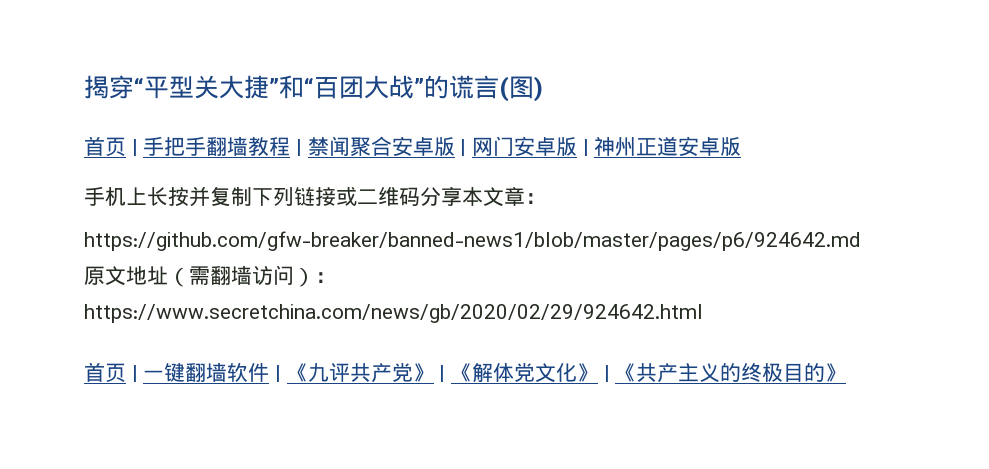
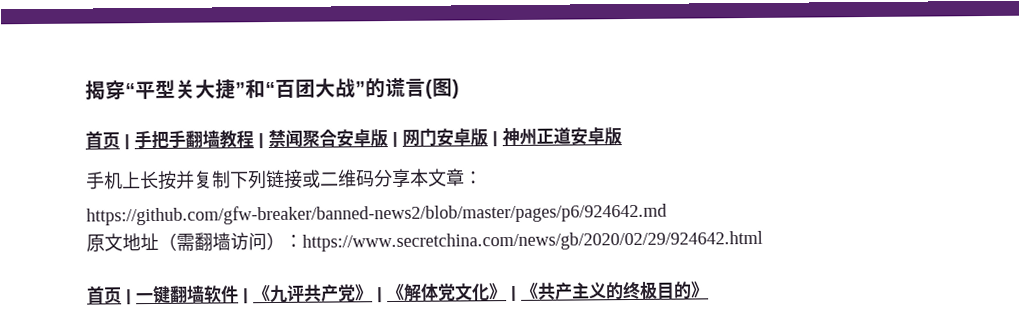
[84,231,861,251] https://github.com/gfw-breaker/banned-news1/blob/master/pages/p6/924642.md -> [86,202,667,226] https://github.com/gfw-breaker/banned-news2/blob/master/pages/p6/924642.md

